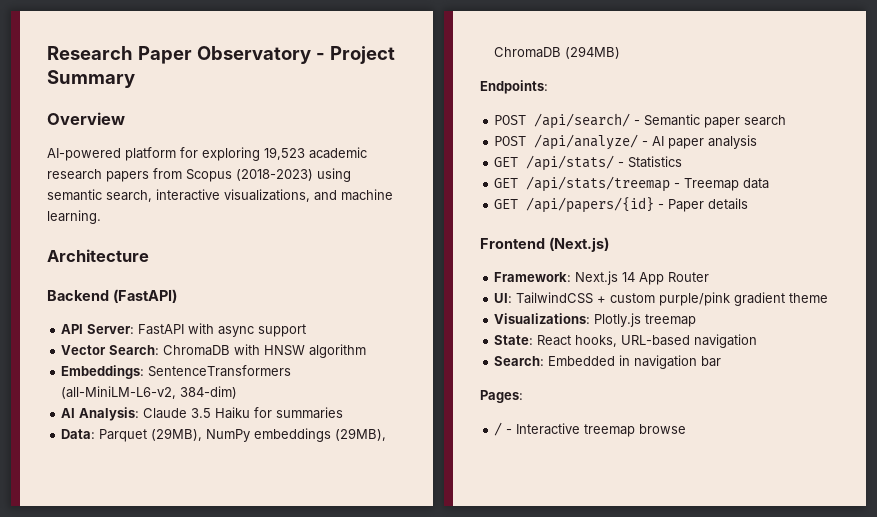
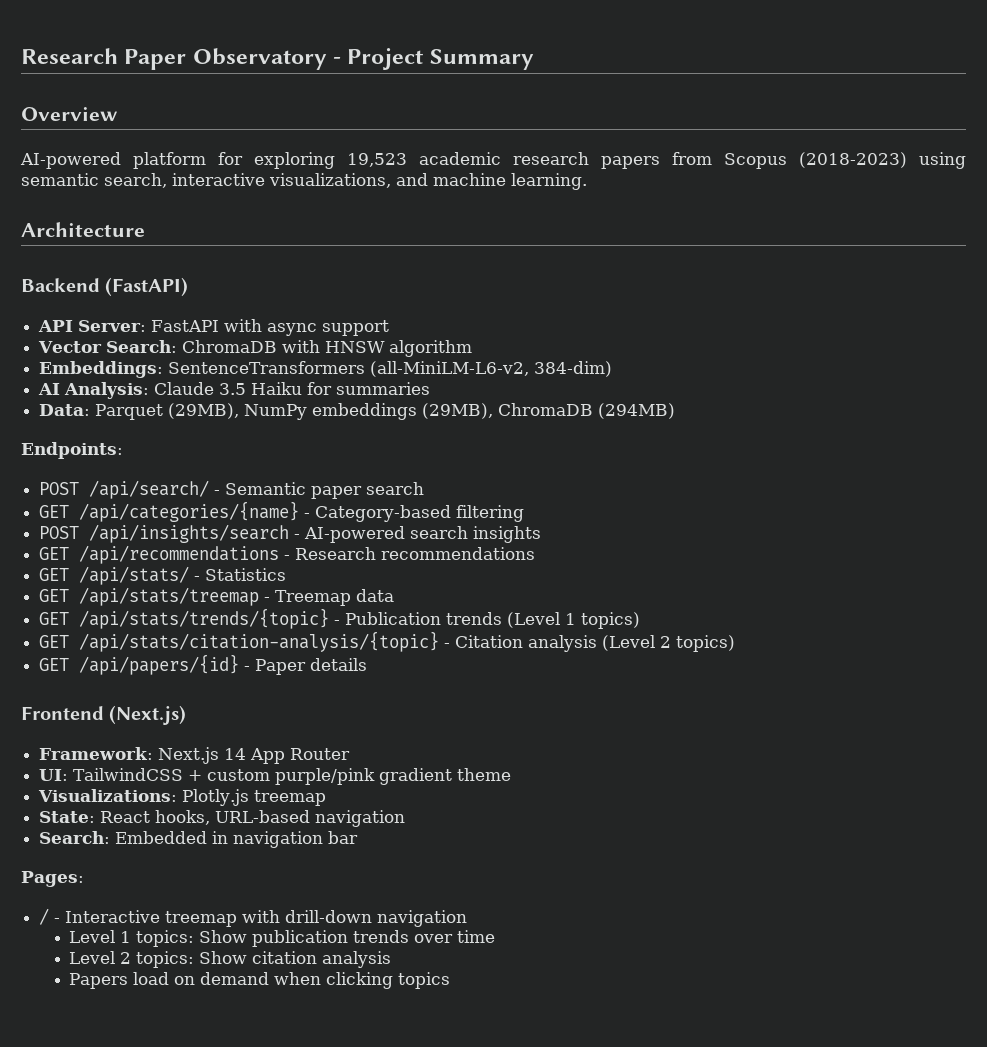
[494,134,758,150] POST /api/analyze/ - AI paper analysis -> [39,501,525,522] [39,524,542,543] [39,545,536,564] GET /api/categories/{name} - Category-based filtering // POST /api/insights/search - AI-powered search insights // GET /api/recommendations - Research recommendations
(770, 183) none -> [39,608,641,629] [39,631,736,652] // GET /api/stats/trends/{topic} - Publication trends (Level 1 topics) // GET /api/stats/citation-analysis/{topic} - Citation analysis (Level 2 topics)
[639,424,687,434] browse -> [242,910,468,927] [69,930,496,947] [69,951,392,968] [69,972,451,989] with drill-down navigation // Level 1 topics: Show publication trends over time // Level 2 topics: Show citation analysis // Papers load on demand when clicking topics

